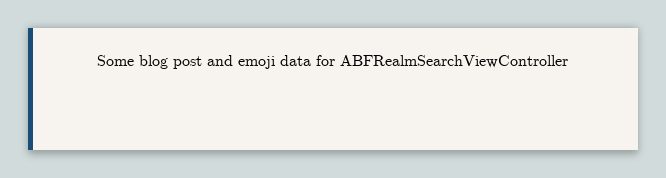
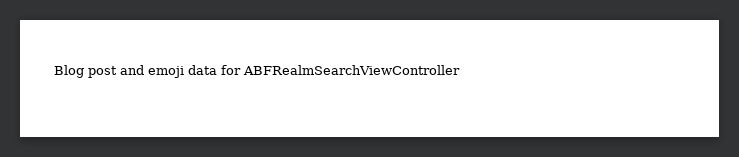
[97,55,168,69] Some blog -> [54,65,84,78] Blog

